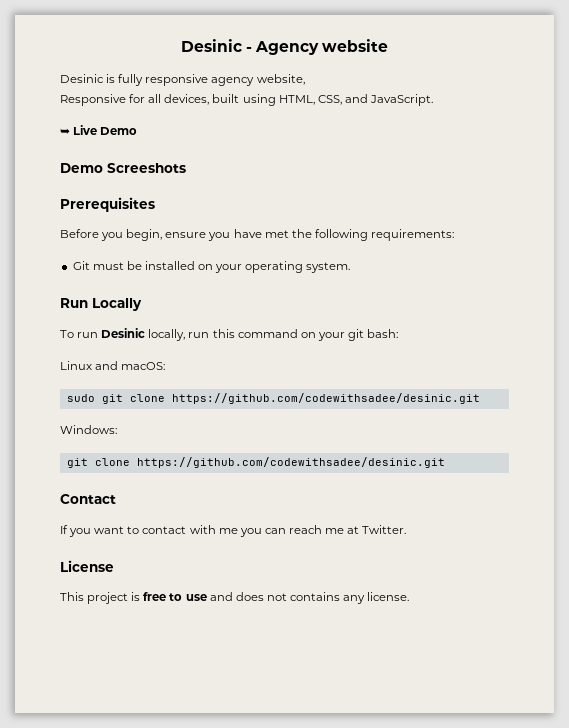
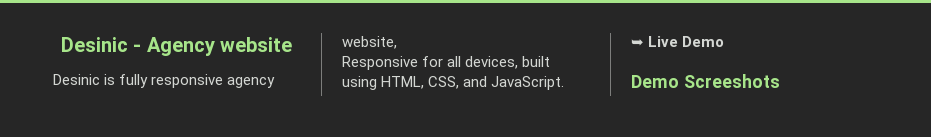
[60,197,155,212] [60,229,454,241] [72,261,351,273] [60,298,142,311] [60,328,399,341] [60,361,166,370] [66,393,480,404] [60,425,117,434] [66,457,445,468] [60,494,116,504] [60,525,407,537] [60,560,114,572] [60,592,410,604] // Prerequisites // Before you begin, ensure you have met the following requirements: // Git must be installed on your operating system. // Run Locally // To run Desinic locally, run this command on your git bash: // Linux and macOS: // sudo git clone https://github.com/codewithsadee/desinic.git // Windows: // git clone https://github.com/codewithsadee/desinic.git // Contact // If you want to contact with me you can reach me at Twitter. // License // This project is free to use and does not contains any license. -> (780, 81) none

